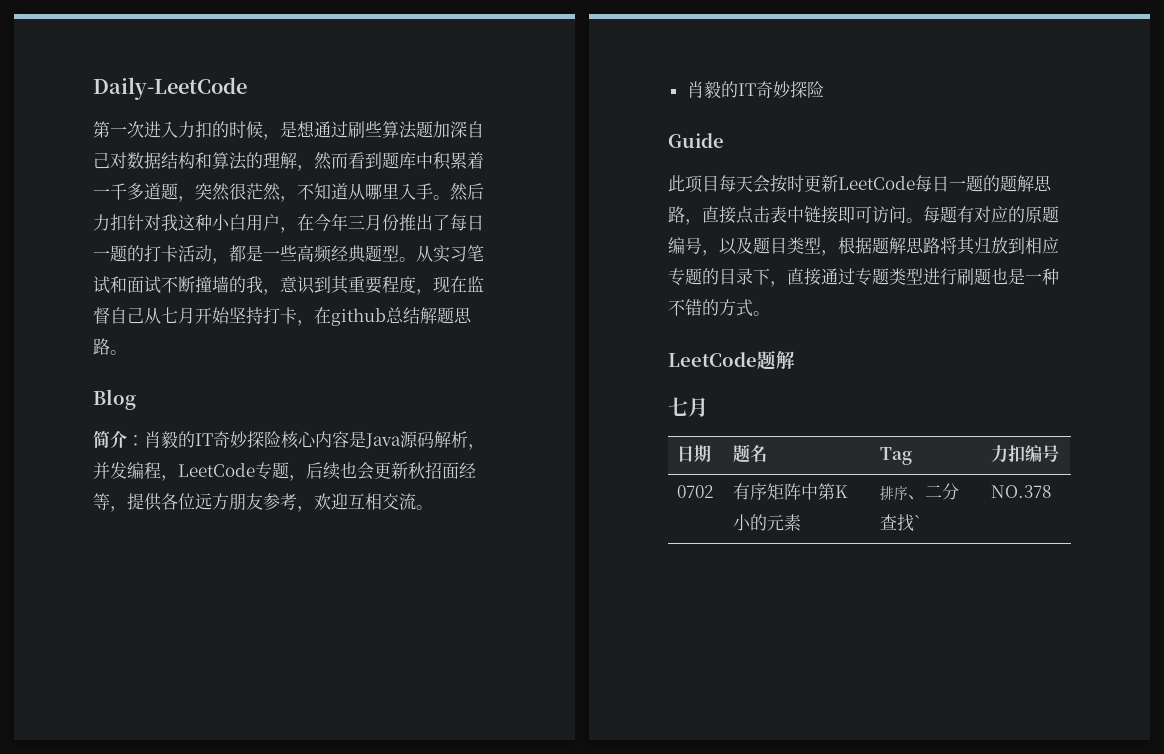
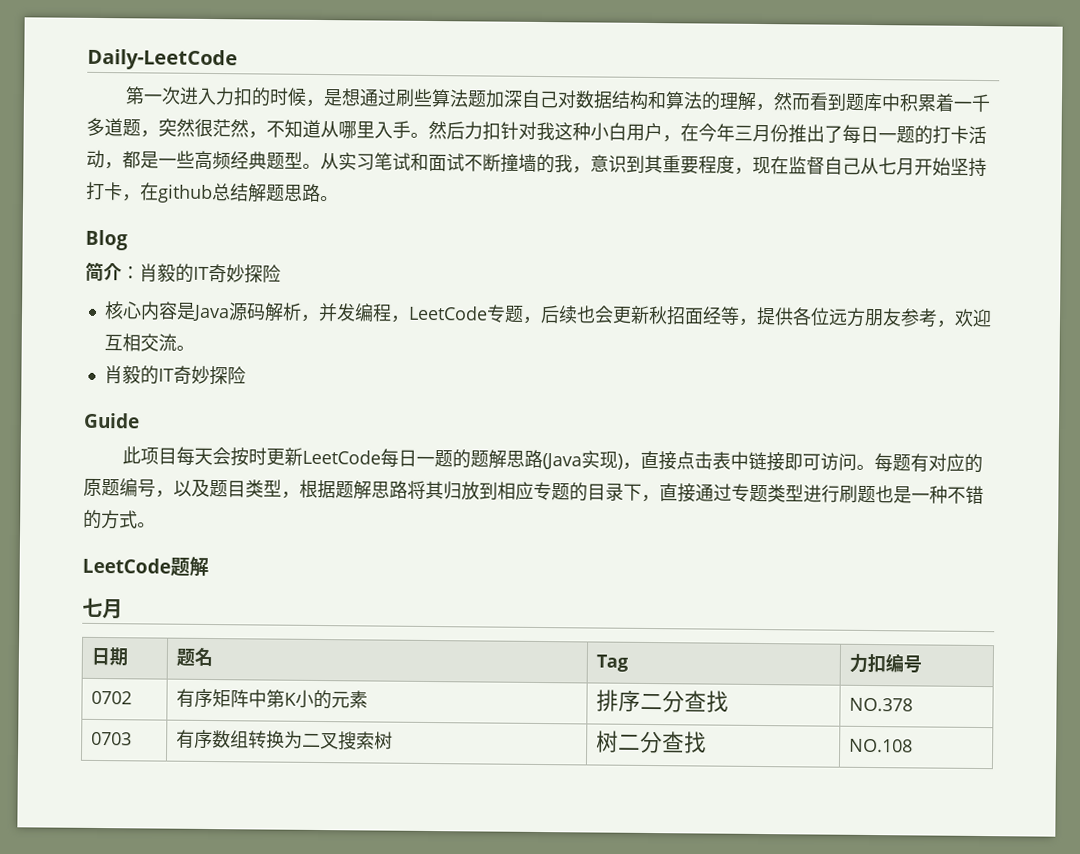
(281, 439) none -> (281, 273) //
(685, 214) none -> [541,450,623,470] (Java实现)
[908,483,960,500] [880,514,922,532] 、二分查找` -> [639,690,729,713] 二分查找
(1052, 491) none -> [90,731,132,746] [175,729,393,751] [595,730,707,754] [848,738,913,753] // 0703 | 有序数组转换为二叉搜索树 | 树二分查找 | NO.108

